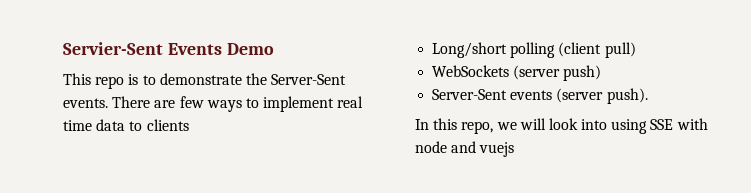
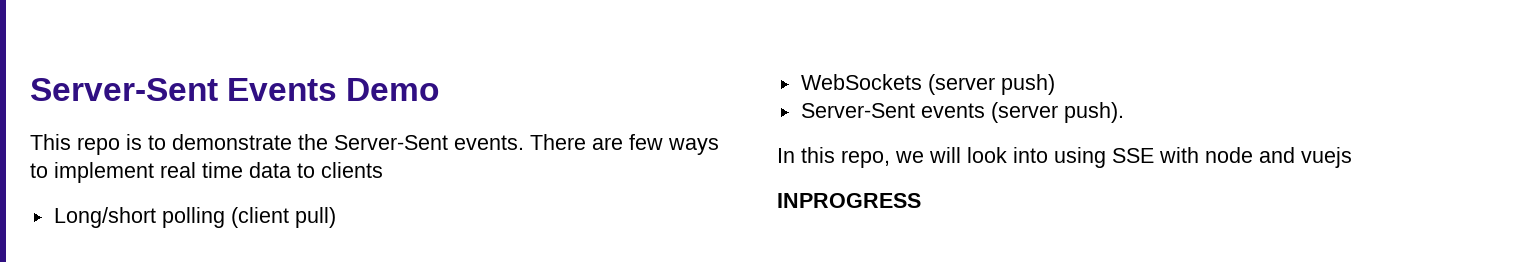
[63,42,163,55] Servier-Sent -> [30,78,218,101] Server-Sent
(515, 149) none -> [777,193,921,208] // INPROGRESS

